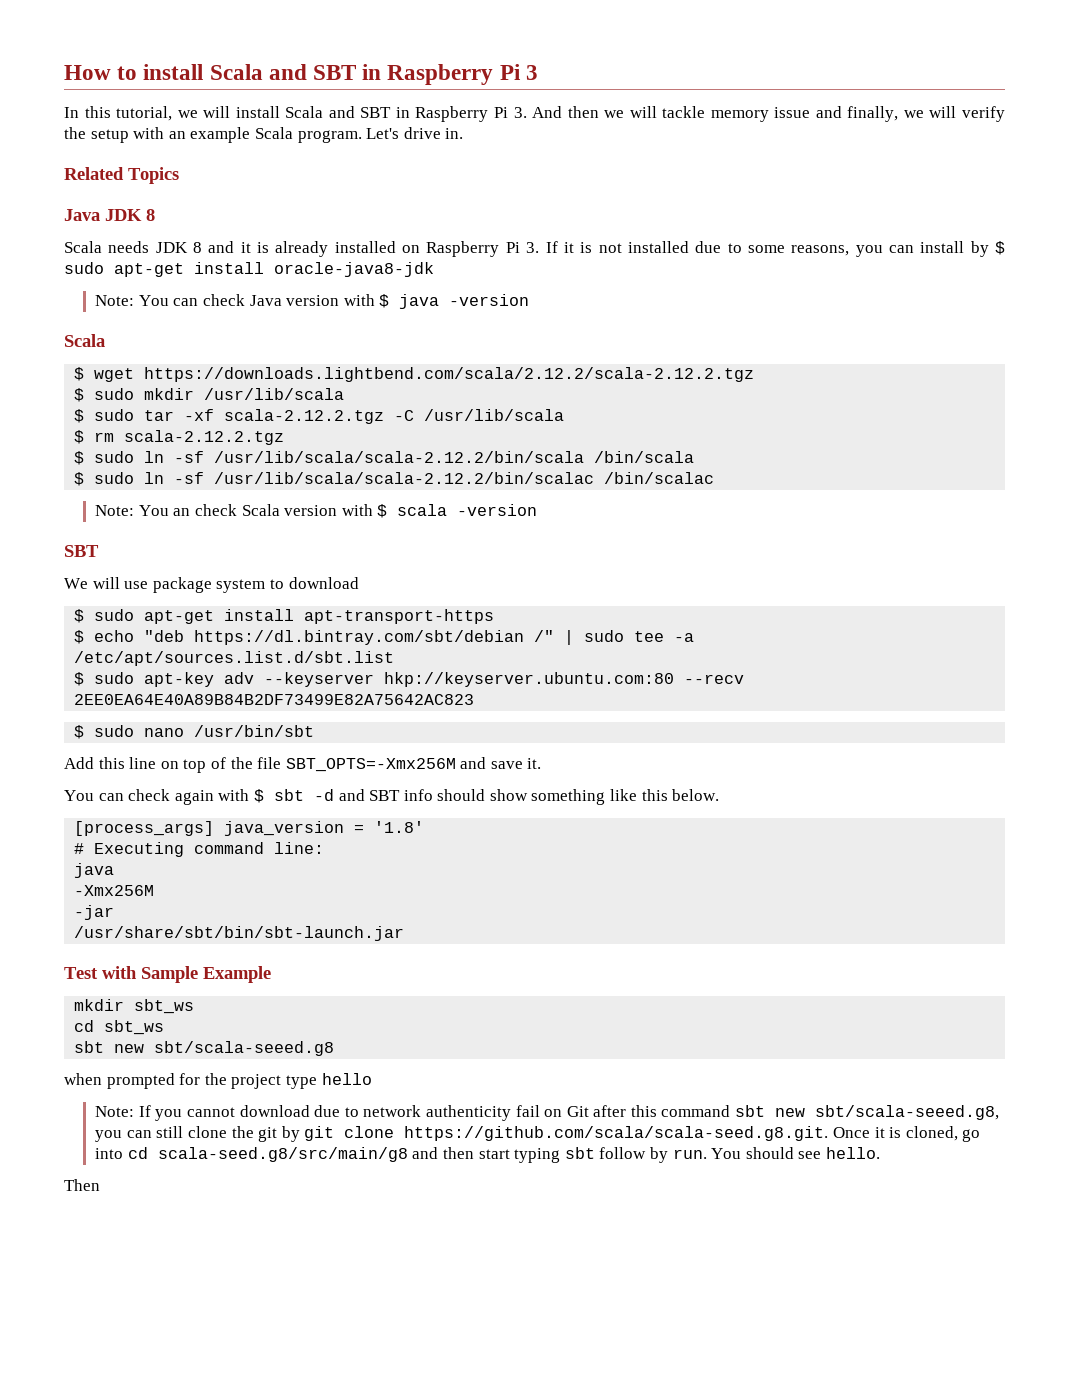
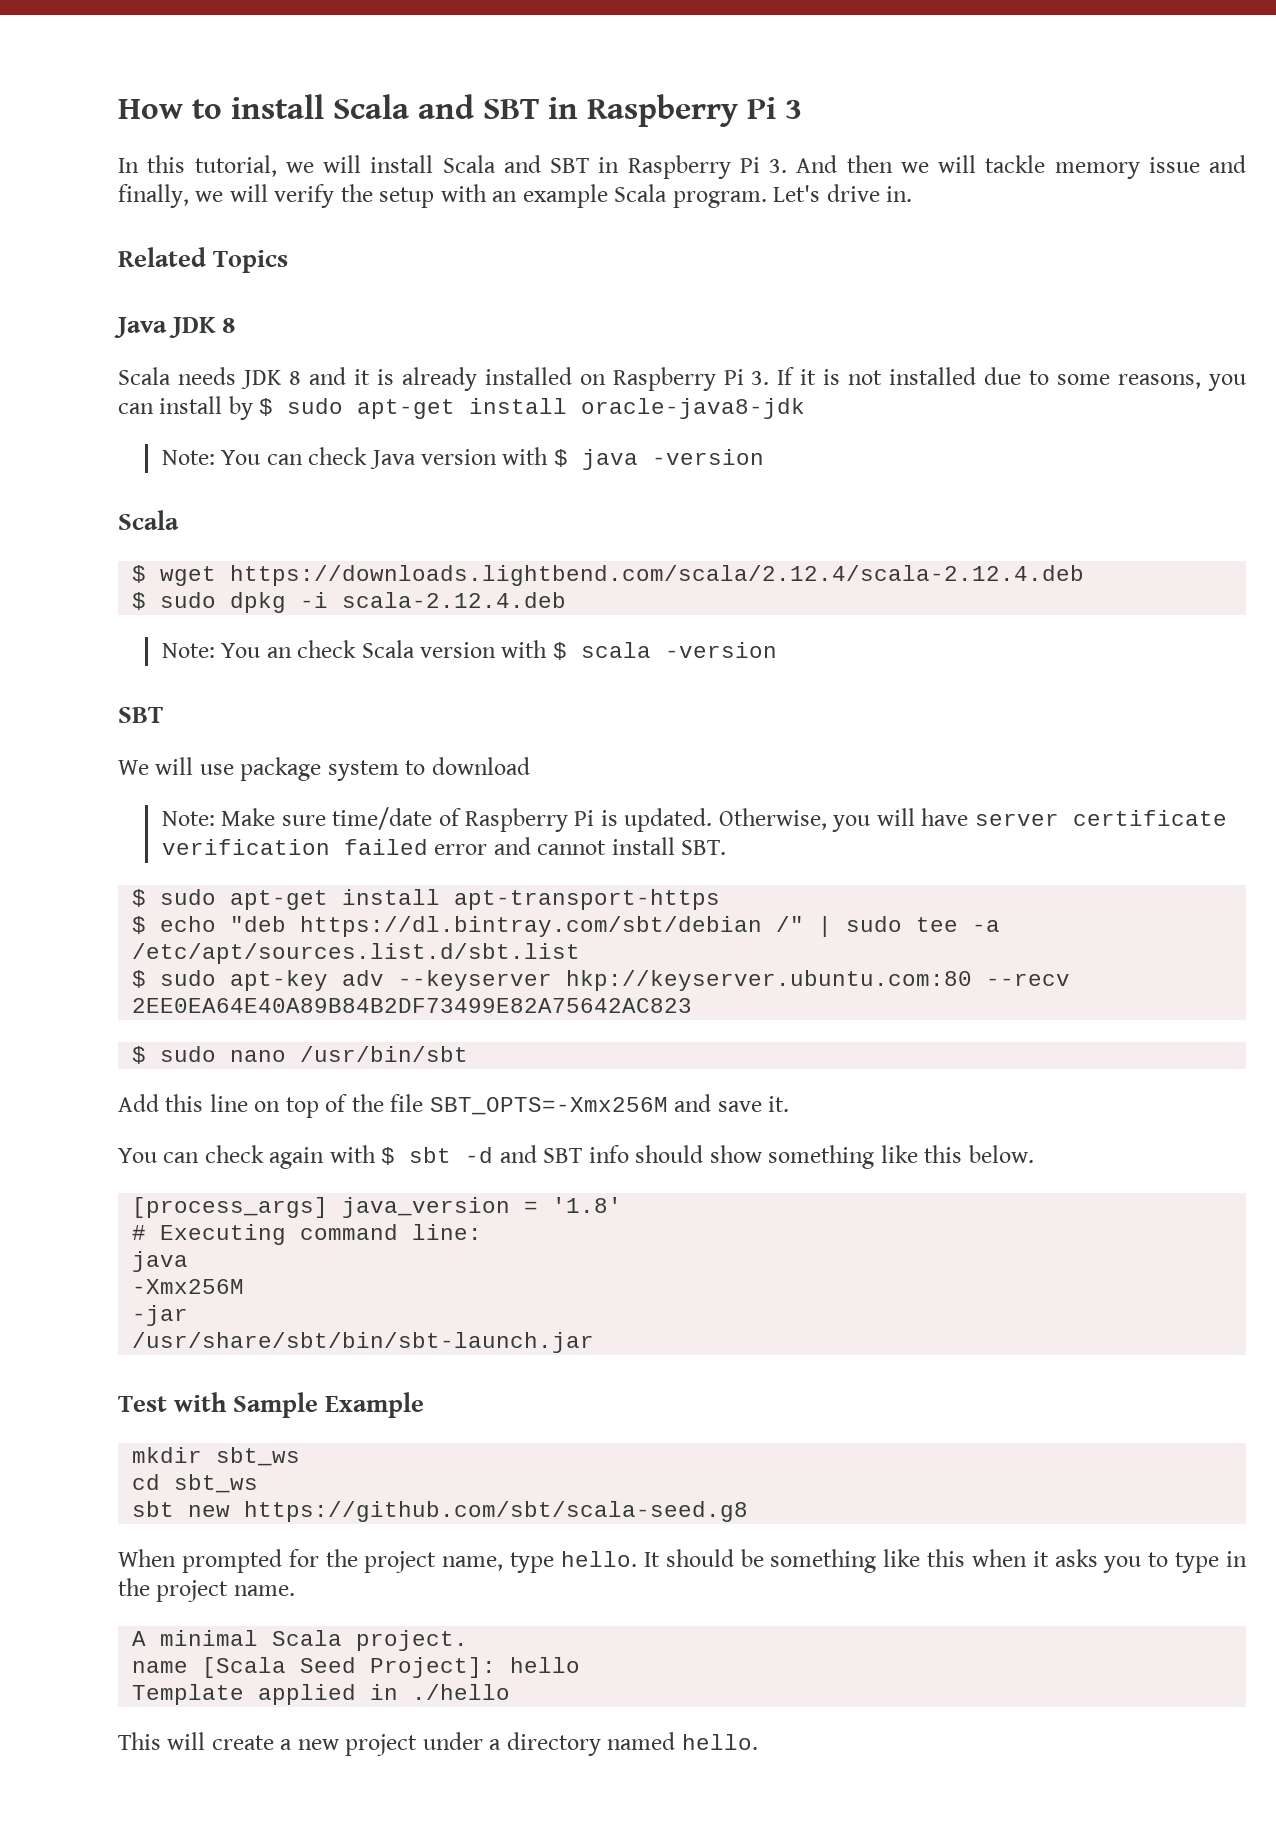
[144,367,755,382] [74,388,345,402] [74,409,565,424] [74,430,285,445] [74,451,695,465] [74,472,715,486] https://downloads.lightbend.com/scala/2.12.2/scala-2.12.2.tgz // $ sudo mkdir /usr/lib/scala // $ sudo tar -xf scala-2.12.2.tgz -C /usr/lib/scala // $ rm scala-2.12.2.tgz // $ sudo ln -sf /usr/lib/scala/scala-2.12.2/bin/scala /bin/scala // $ sudo ln -sf /usr/lib/scala/scala-2.12.2/bin/scalac /bin/scalac -> [230,565,1085,586] [132,592,567,613] https://downloads.lightbend.com/scala/2.12.4/scala-2.12.4.deb // $ sudo dpkg -i scala-2.12.4.deb
(359, 583) none -> [161,807,1227,832] [161,837,726,855] // Note: Make sure time/date of Raspberry Pi is updated. Otherwise, you will have server certificate verification failed error and cannot install SBT.
[154,1041,335,1056] [64,1073,102,1085] sbt/scala-seeed.g8 // when -> [244,1501,749,1522] [118,1549,176,1567] https://github.com/sbt/scala-seed.g8 // When
[285,1073,372,1089] [95,1105,1000,1121] [95,1126,981,1142] [95,1147,880,1163] [64,1179,100,1191] type hello // Note: If you cannot download due to network authenticity fail on Git after this command sbt new sbt/scala-seeed.g8, you can still clone the git by git clone https://github.com/scala/scala-seed.g8.git. Once it is cloned, go into cd scala-seed.g8/src/main/g8 and then start typing sbt follow by run. You should see hello. // Then -> [442,1549,1247,1573] [118,1578,295,1602] [132,1630,469,1651] [132,1657,581,1678] [132,1684,511,1705] [118,1732,758,1756] name, type hello. It should be something like this when it asks you to type in the project name. // A minimal Scala project. // name [Scala Seed Project]: hello // Template applied in ./hello // This will create a new project under a directory named hello.

